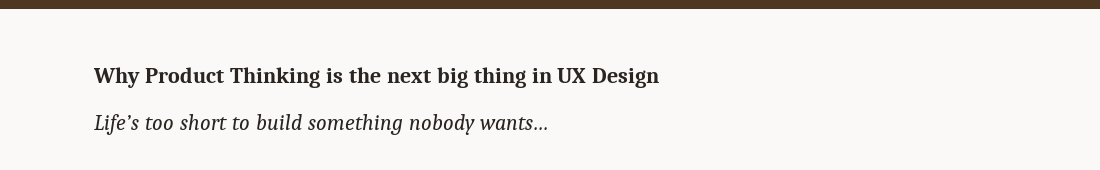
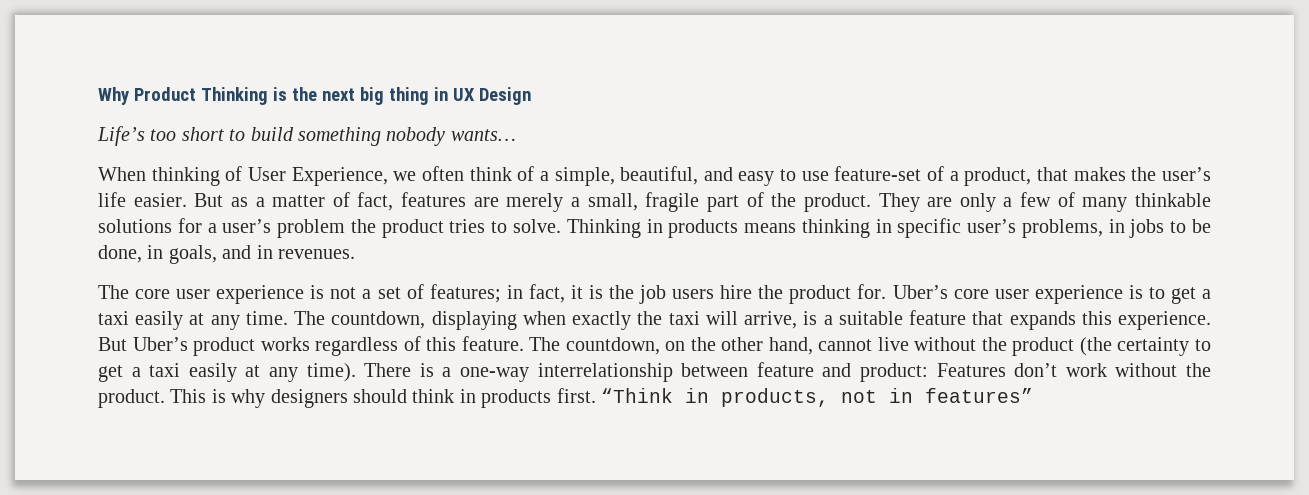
(549, 123) none -> [98,166,1212,186] [98,192,1211,212] [98,218,1211,238] [98,245,355,264] [98,284,1211,304] [98,310,1211,330] [98,336,1211,356] [98,362,1212,382] [98,388,1033,408] // When thinking of User Experience, we often think of a simple, beautiful, and easy to use feature-set of a product, that makes the user’s life easier. But as a matter of fact, features are merely a small, fragile part of the product. They are only a few of many thinkable solutions for a user’s problem the product tries to solve. Thinking in products means thinking in specific user’s problems, in jobs to be done, in goals, and in revenues. // The core user experience is not a set of features; in fact, it is the job users hire the product for. Uber’s core user experience is to get a taxi easily at any time. The countdown, displaying when exactly the taxi will arrive, is a suitable feature that expands this experience. But Uber’s product works regardless of this feature. The countdown, on the other hand, cannot live without the product (the certainty to get a taxi easily at any time). There is a one-way interrelationship between feature and product: Features don’t work without the product. This is why designers should think in products first. “Think in products, not in features”

